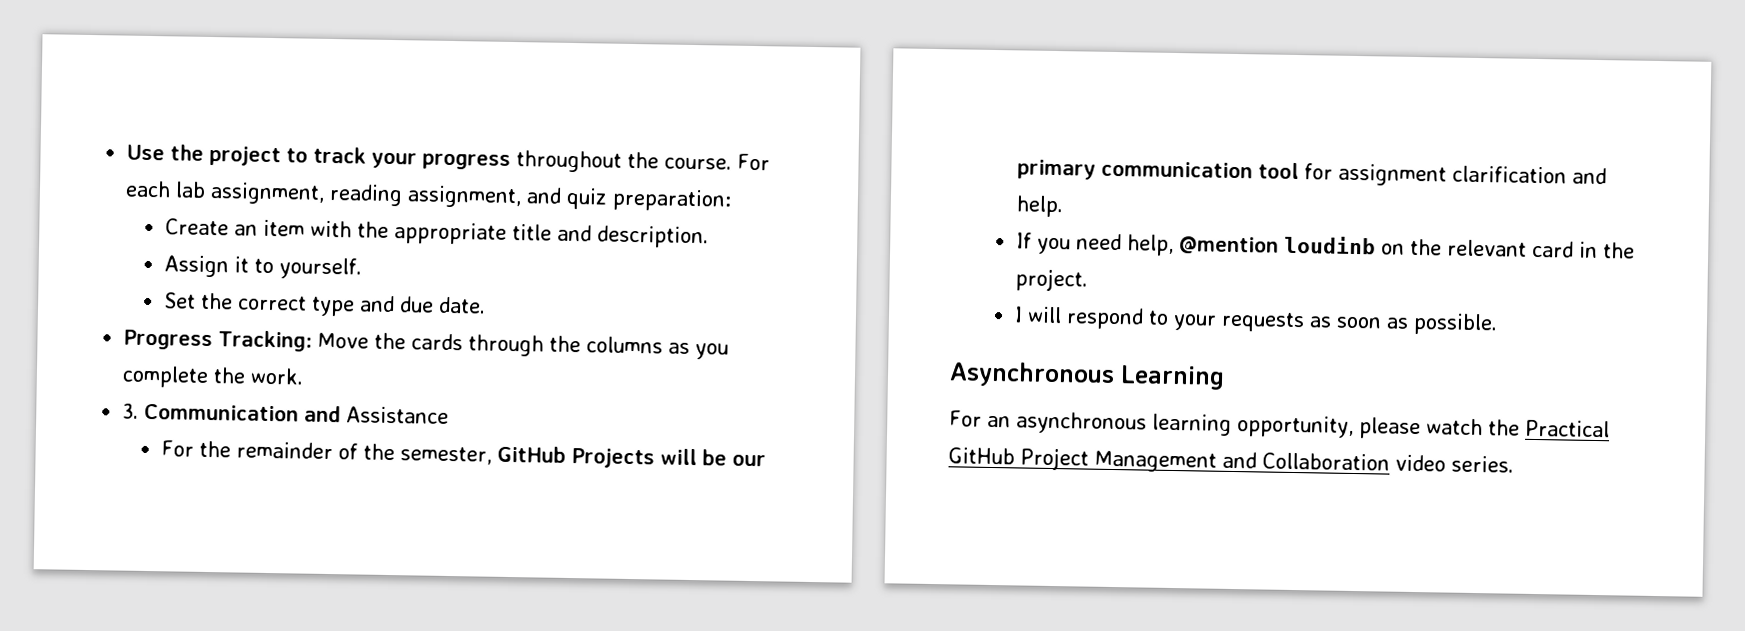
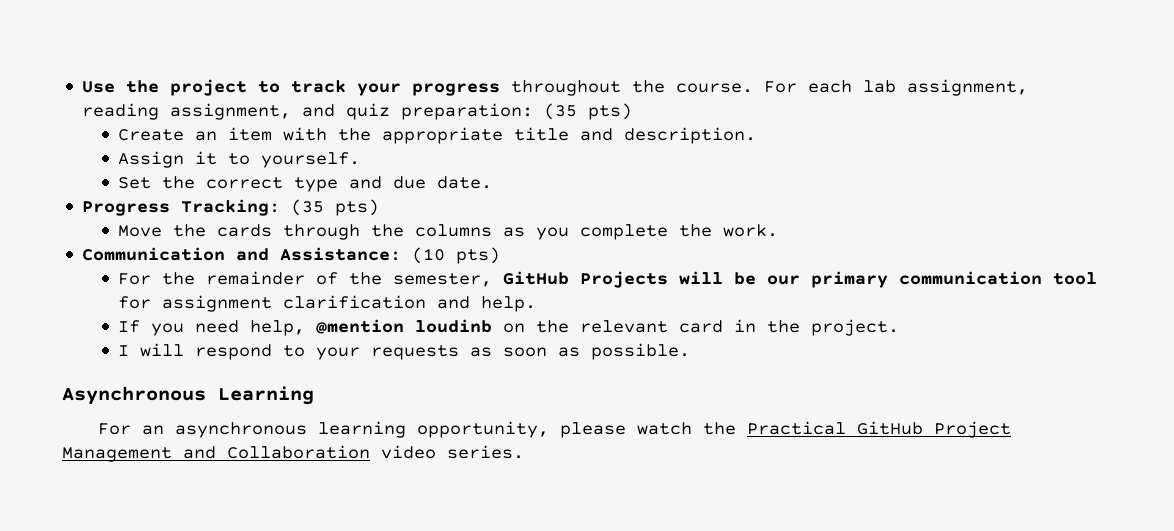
(733, 200) none -> [544,103,633,120] (35 pts)
(313, 341) none -> [291,199,380,216] (35 pts) //
[122,403,140,419] 3. -> (779, 230) none
[346,406,450,424] Assistance -> [280,247,501,264] Assistance: (10 pts)

